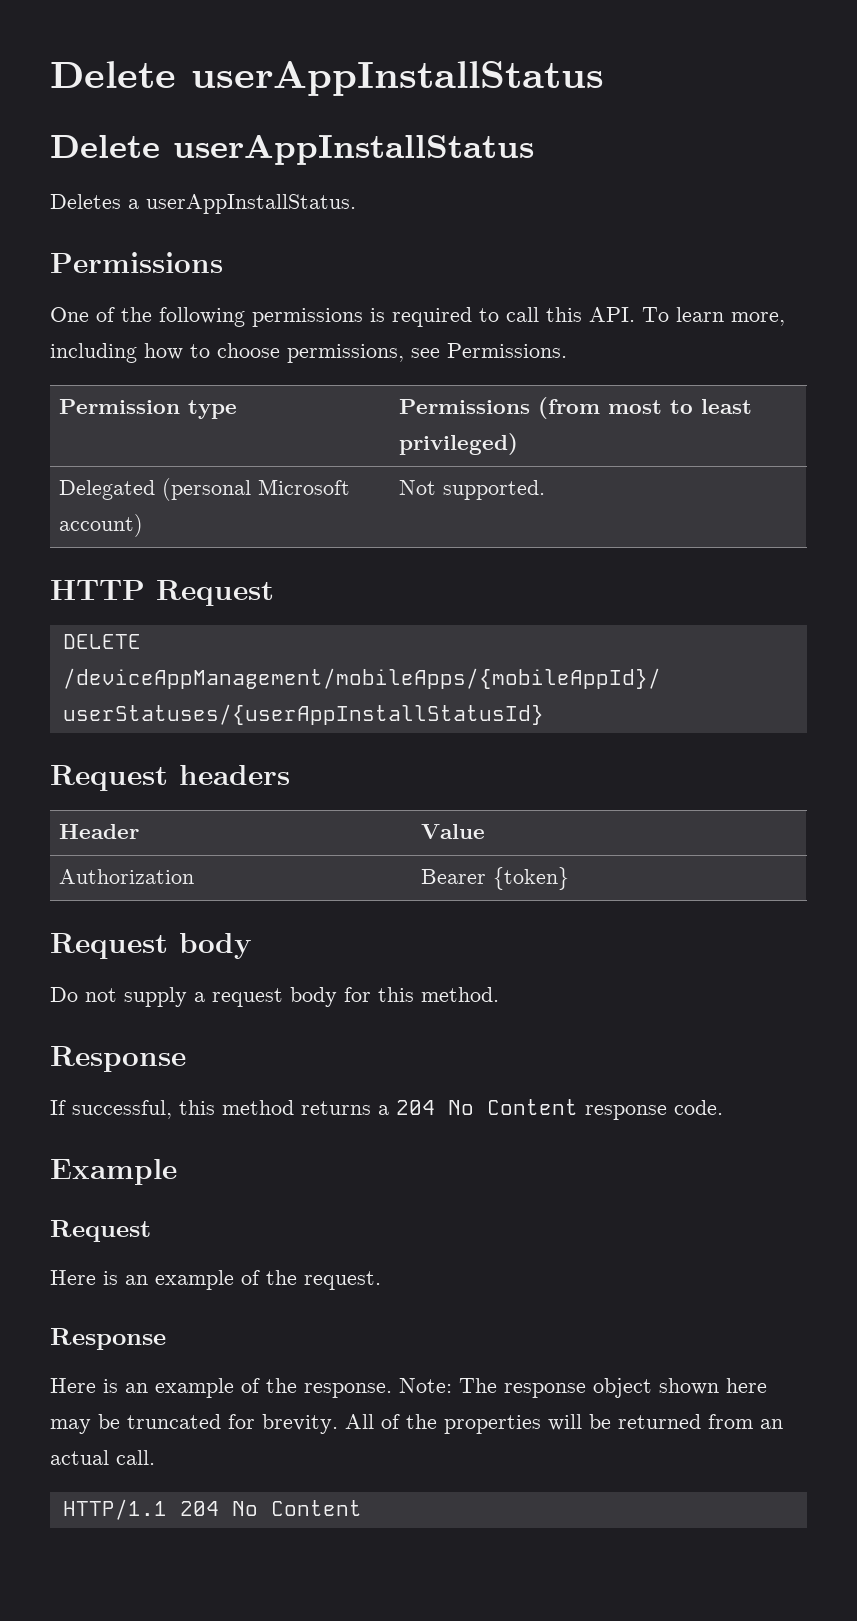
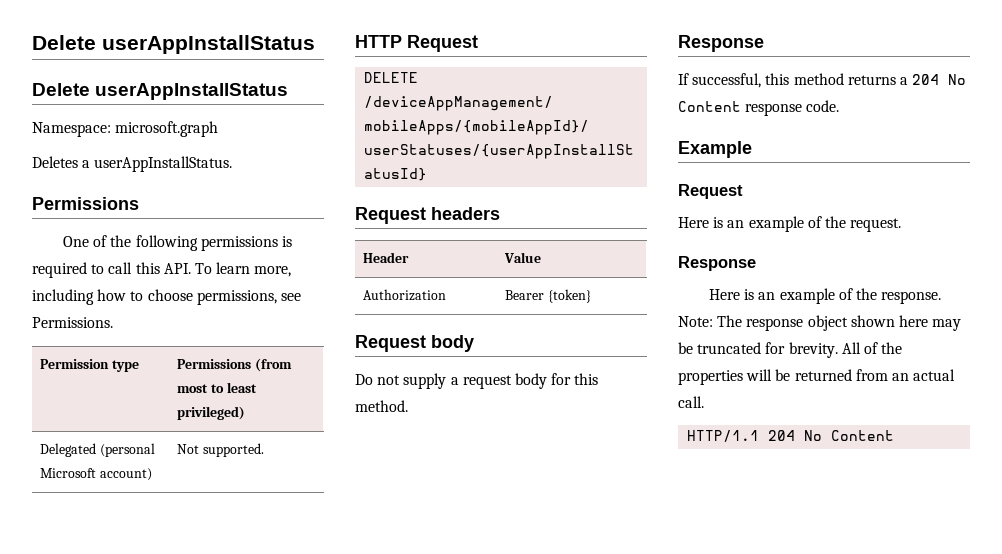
(534, 150) none -> [32,121,219,137] // Namespace: microsoft.graph

